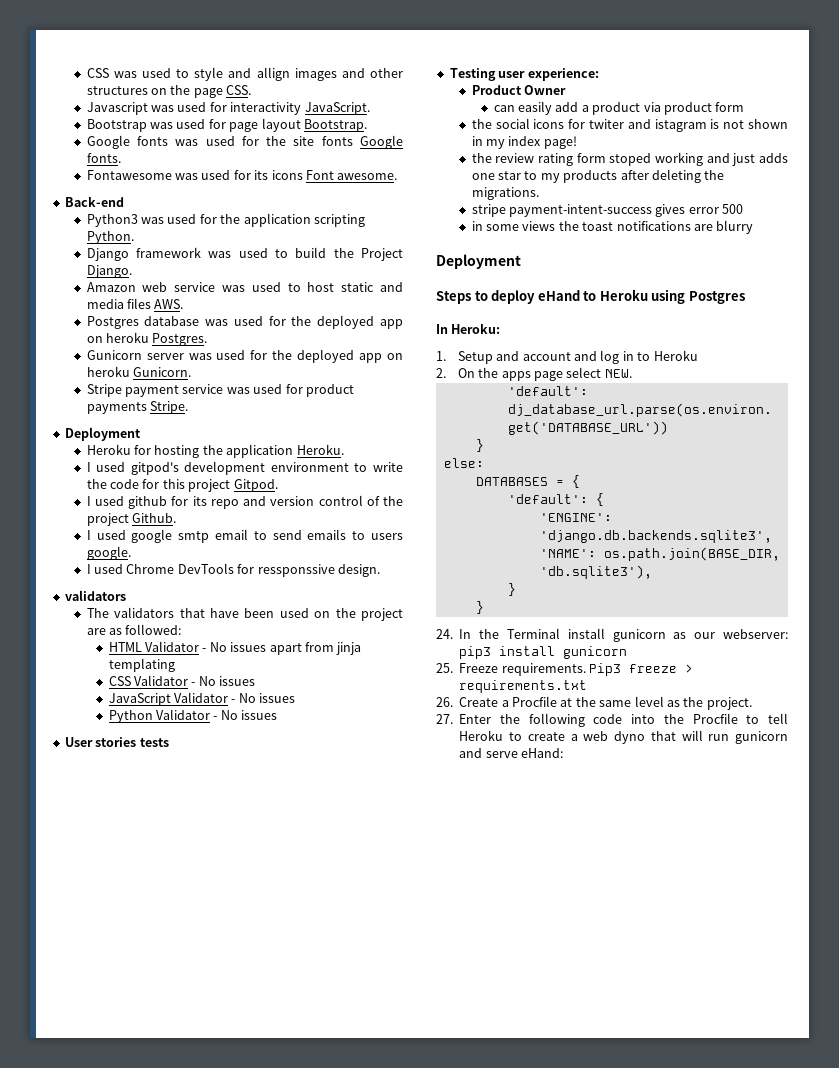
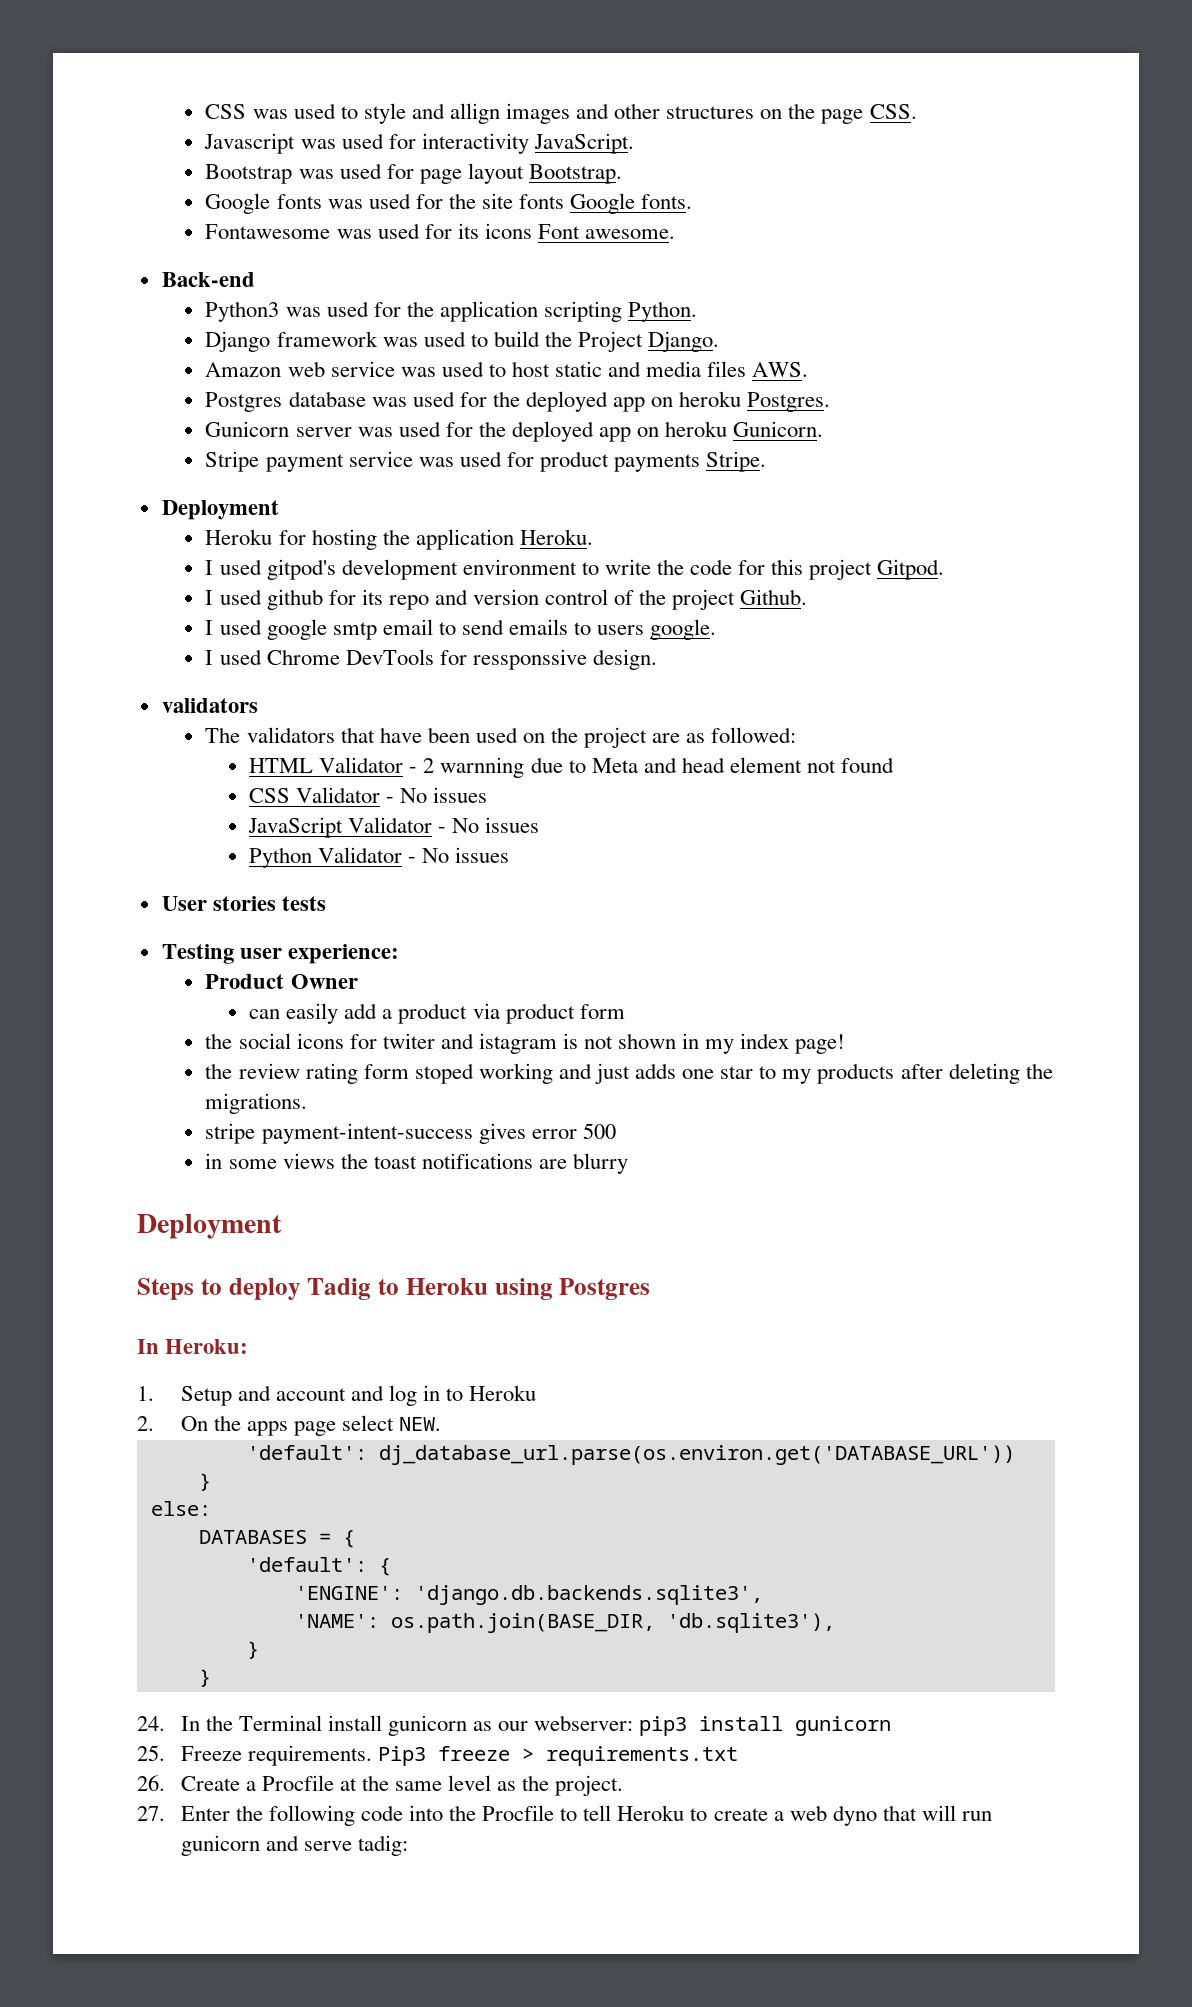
[209,642,362,655] [108,658,175,672] No issues apart from jinja templating -> [423,757,895,778] 2 warnning due to Meta and head element not found
[537,290,580,301] eHand -> [307,1278,372,1300] Tadig
[521,748,563,758] eHand: -> [357,1835,408,1856] tadig:

